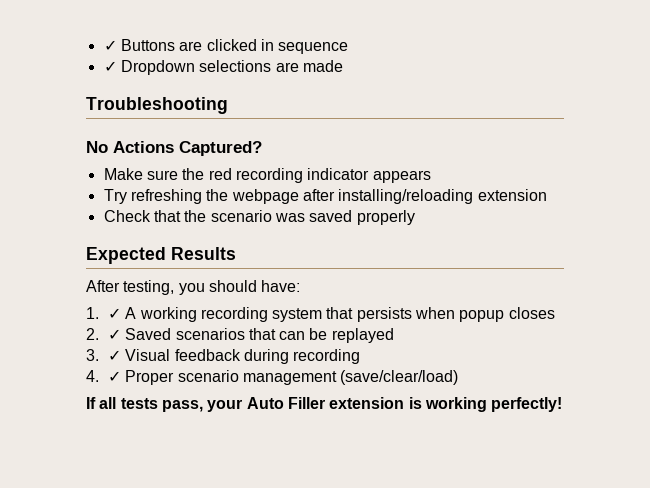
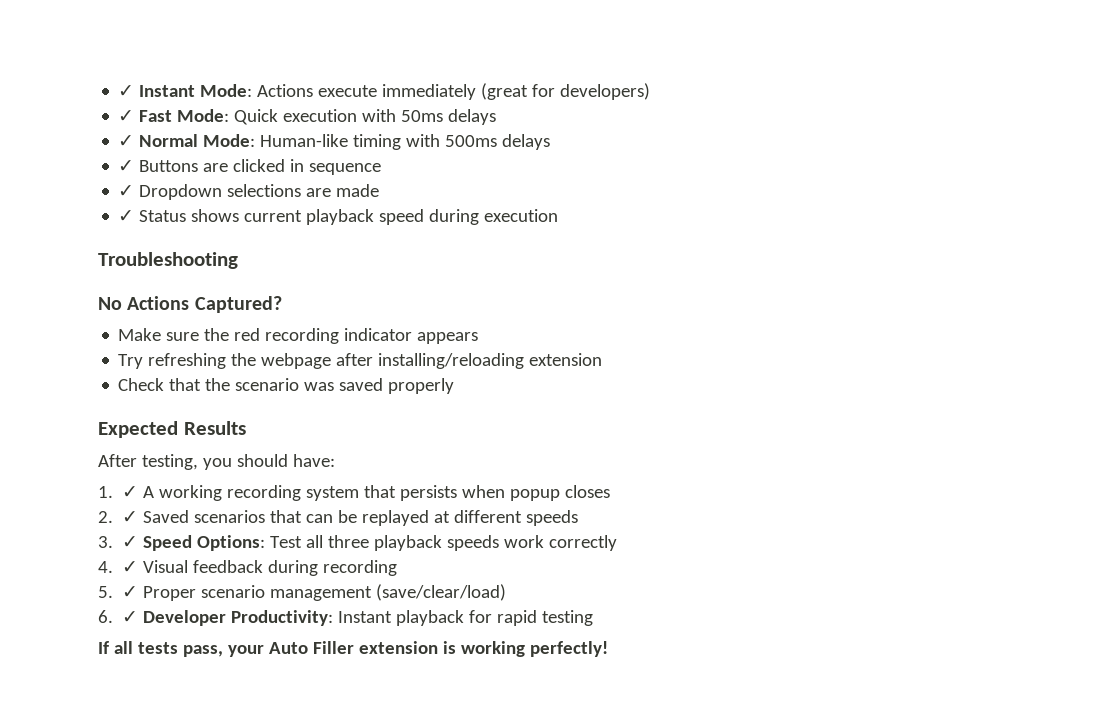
[103,40,117,51] ✓ -> [118,83,651,100] [118,109,497,125] [118,134,551,150] [118,160,135,172] ✓ Instant Mode: Actions execute immediately (great for developers) // ✓ Fast Mode: Quick execution with 50ms delays // ✓ Normal Mode: Human-like timing with 500ms delays // ✓
(343, 66) none -> [118,209,559,225] // ✓ Status shows current playback speed during execution
[86,349,99,361] // 3. -> [434,510,579,526] [98,535,618,551] [98,561,113,573] at different speeds // 3. ✓ Speed Options: Test all three playback speeds work correctly // 4.
[86,370,99,382] 4. -> [98,586,113,598] 5.
(459, 377) none -> [98,610,594,626] // 6. ✓ Developer Productivity: Instant playback for rapid testing

